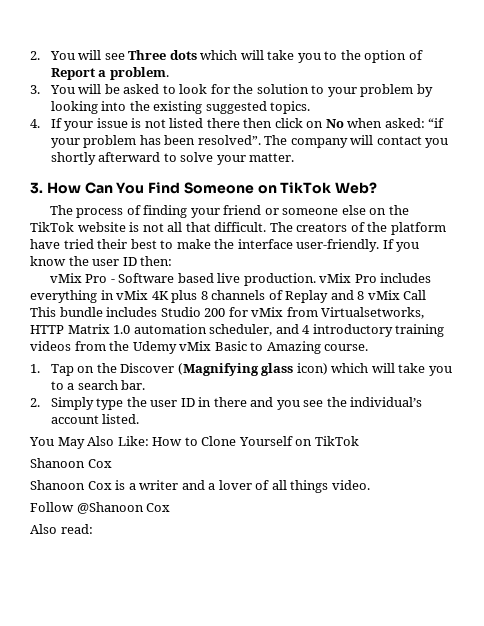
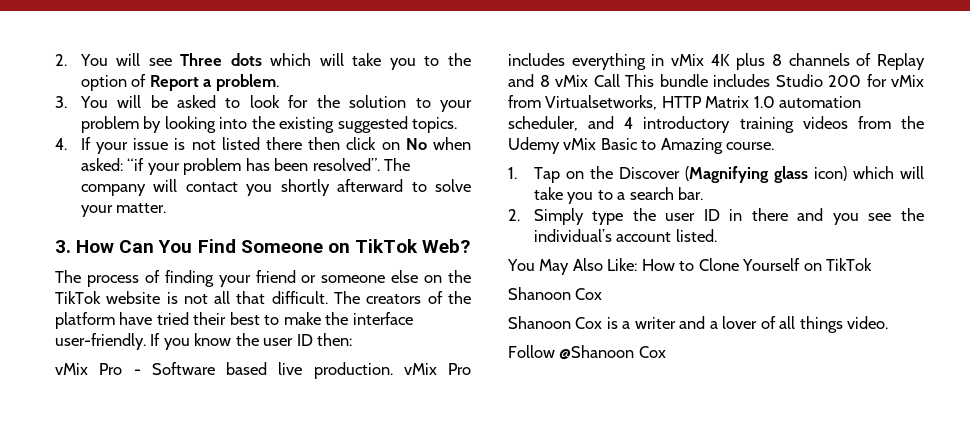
[30,524,93,534] // Also read: -> (666, 352) none

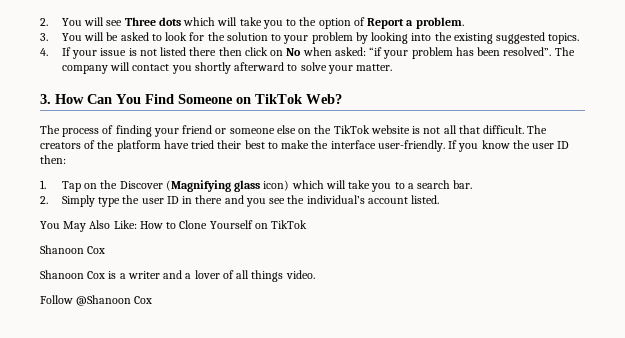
[55,362,471,379] [508,53,925,70] [508,74,924,87] [508,95,862,110] [508,116,924,133] [508,137,775,154] // vMix Pro - Software based live production. vMix Pro includes everything in vMix 4K plus 8 channels of Replay and 8 vMix Call This bundle includes Studio 200 for vMix from Virtualsetworks, HTTP Matrix 1.0 automation scheduler, and 4 introductory training videos from the Udemy vMix Basic to Amazing course. -> (66, 159) none

